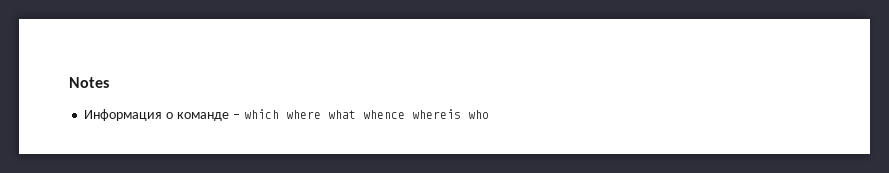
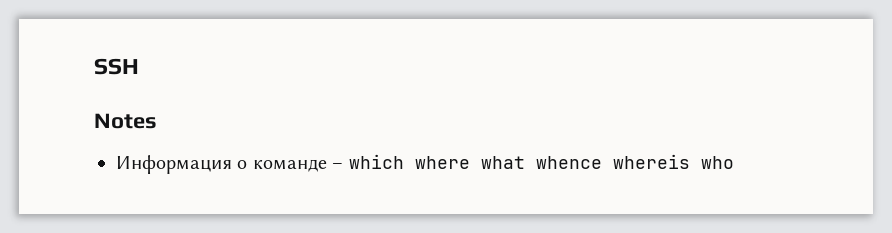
(69, 82) none -> [94,58,139,75] SSH //

